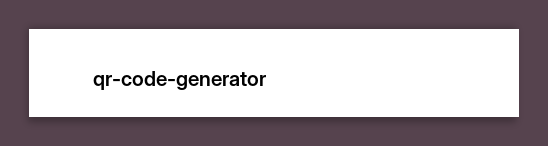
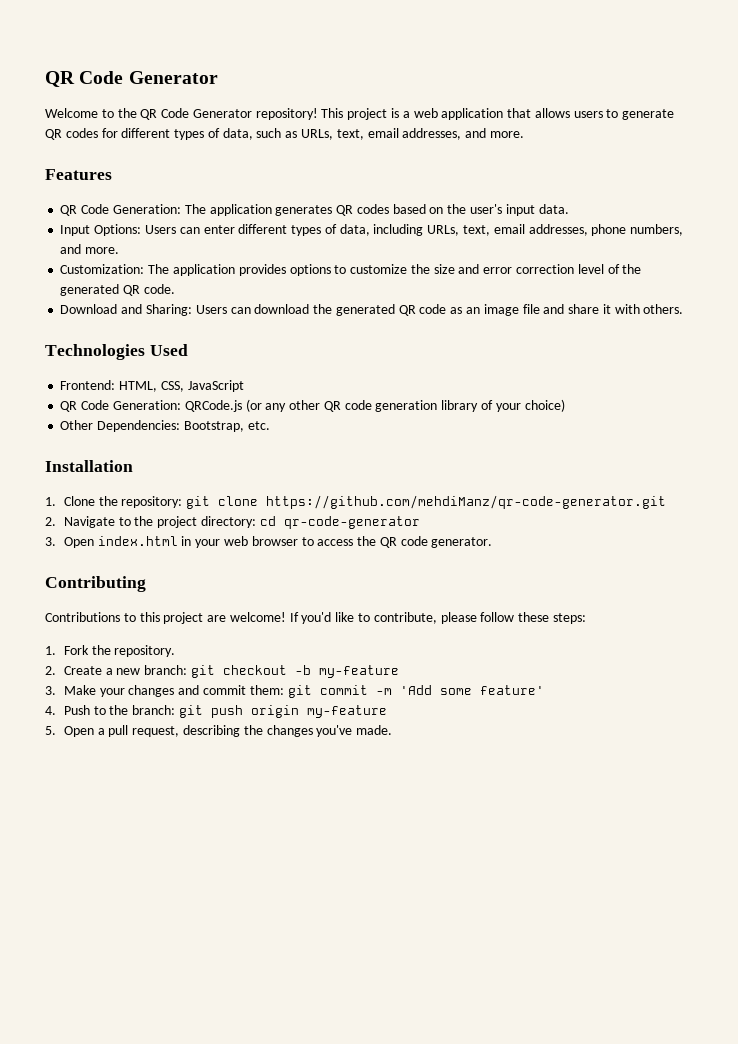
[93,71,266,90] qr-code-generator -> [45,71,218,87] [45,108,675,120] [45,128,524,140] [45,169,112,180] [60,204,569,216] [60,224,684,236] [60,244,120,254] [60,264,642,276] [60,284,175,296] [60,304,684,316] [45,344,188,360] [60,380,244,392] [60,399,565,412] [60,420,270,432] [45,460,133,472] [45,495,667,509] [45,516,420,529] [45,536,493,548] [45,576,146,592] [45,612,586,624] [45,645,176,657] [45,665,399,678] [45,685,544,698] [45,705,387,718] [45,725,393,737] QR Code Generator // Welcome to the QR Code Generator repository! This project is a web application that allows users to generate QR codes for different types of data, such as URLs, text, email addresses, and more. // Features // QR Code Generation: The application generates QR codes based on the user's input data. // Input Options: Users can enter different types of data, including URLs, text, email addresses, phone numbers, and more. // Customization: The application provides options to customize the size and error correction level of the generated QR code. // Download and Sharing: Users can download the generated QR code as an image file and share it with others. // Technologies Used // Frontend: HTML, CSS, JavaScript // QR Code Generation: QRCode.js (or any other QR code generation library of your choice) // Other Dependencies: Bootstrap, etc. // Installation // 1. Clone the repository: git clone https://github.com/mehdiManz/qr-code-generator.git // 2. Navigate to the project directory: cd qr-code-generator // 3. Open index.html in your web browser to access the QR code generator. // Contributing // Contributions to this project are welcome! If you'd like to contribute, please follow these steps: // 1. Fork the repository. // 2. Create a new branch: git checkout -b my-feature // 3. Make your changes and commit them: git commit -m 'Add some feature' // 4. Push to the branch: git push origin my-feature // 5. Open a pull request, describing the changes you've made.

